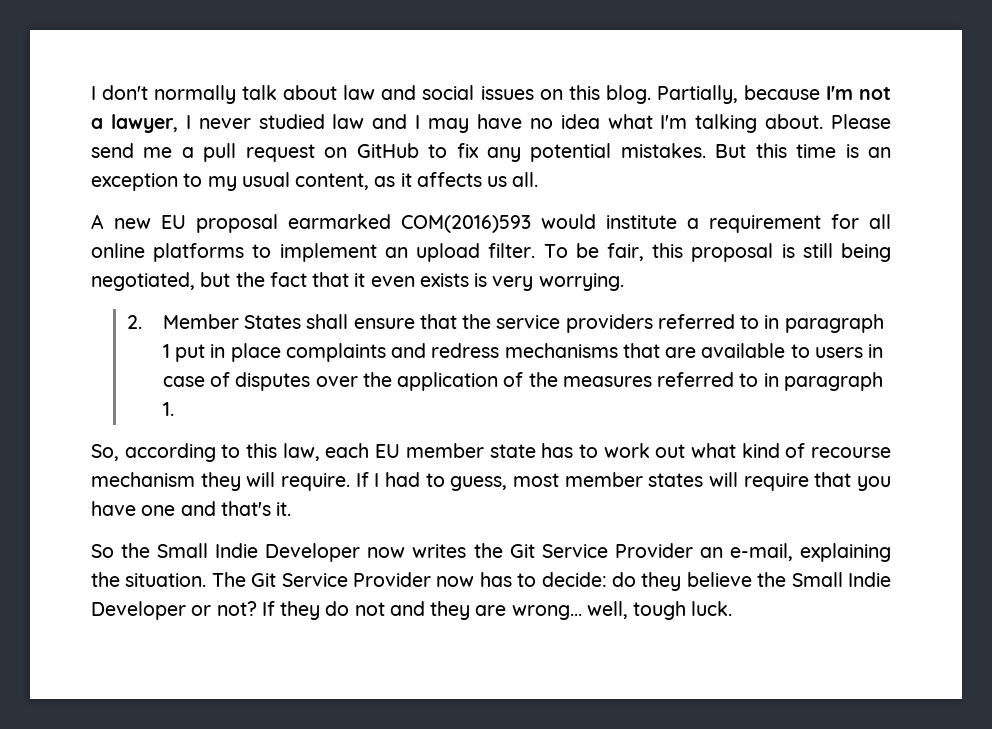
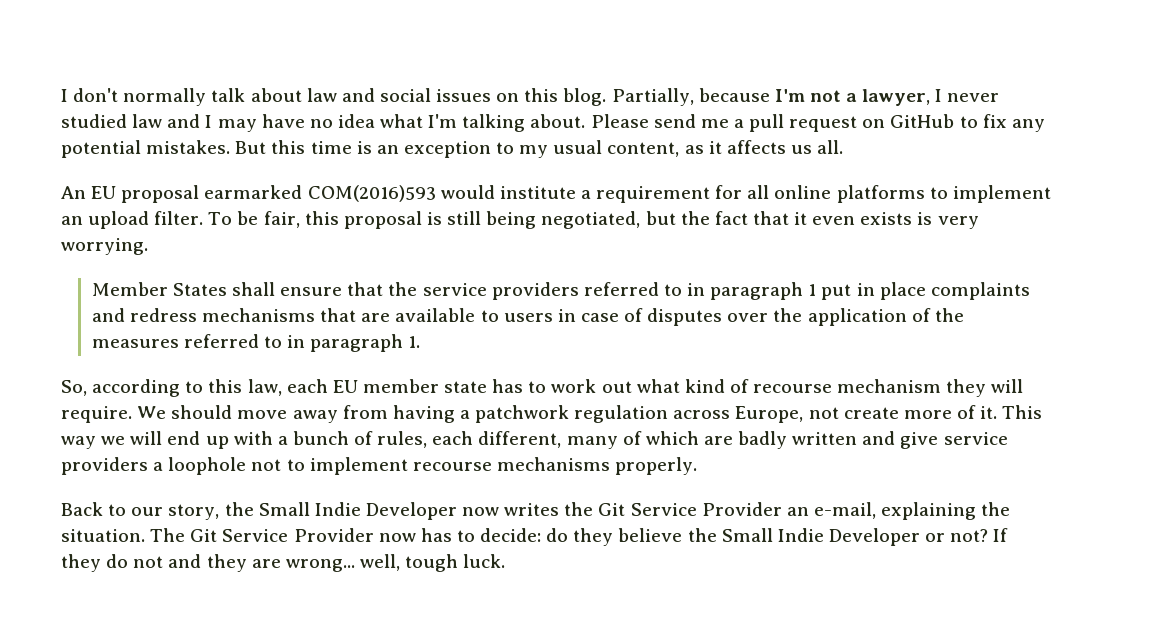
[91,214,151,229] A new -> [61,186,86,199] An
[126,315,142,329] 2. -> (148, 246) none
[355,472,891,491] [91,501,292,516] [91,544,114,558] If I had to guess, most member states will require that you have one and that's it. // So -> [137,405,1043,423] [61,431,1008,449] [61,457,698,475] [61,502,220,520] We should move away from having a patchwork regulation across Europe, not create more of it. This way we will end up with a bunch of rules, each different, many of which are badly written and give service providers a loophole not to implement recourse mechanisms properly. // Back to our story,

